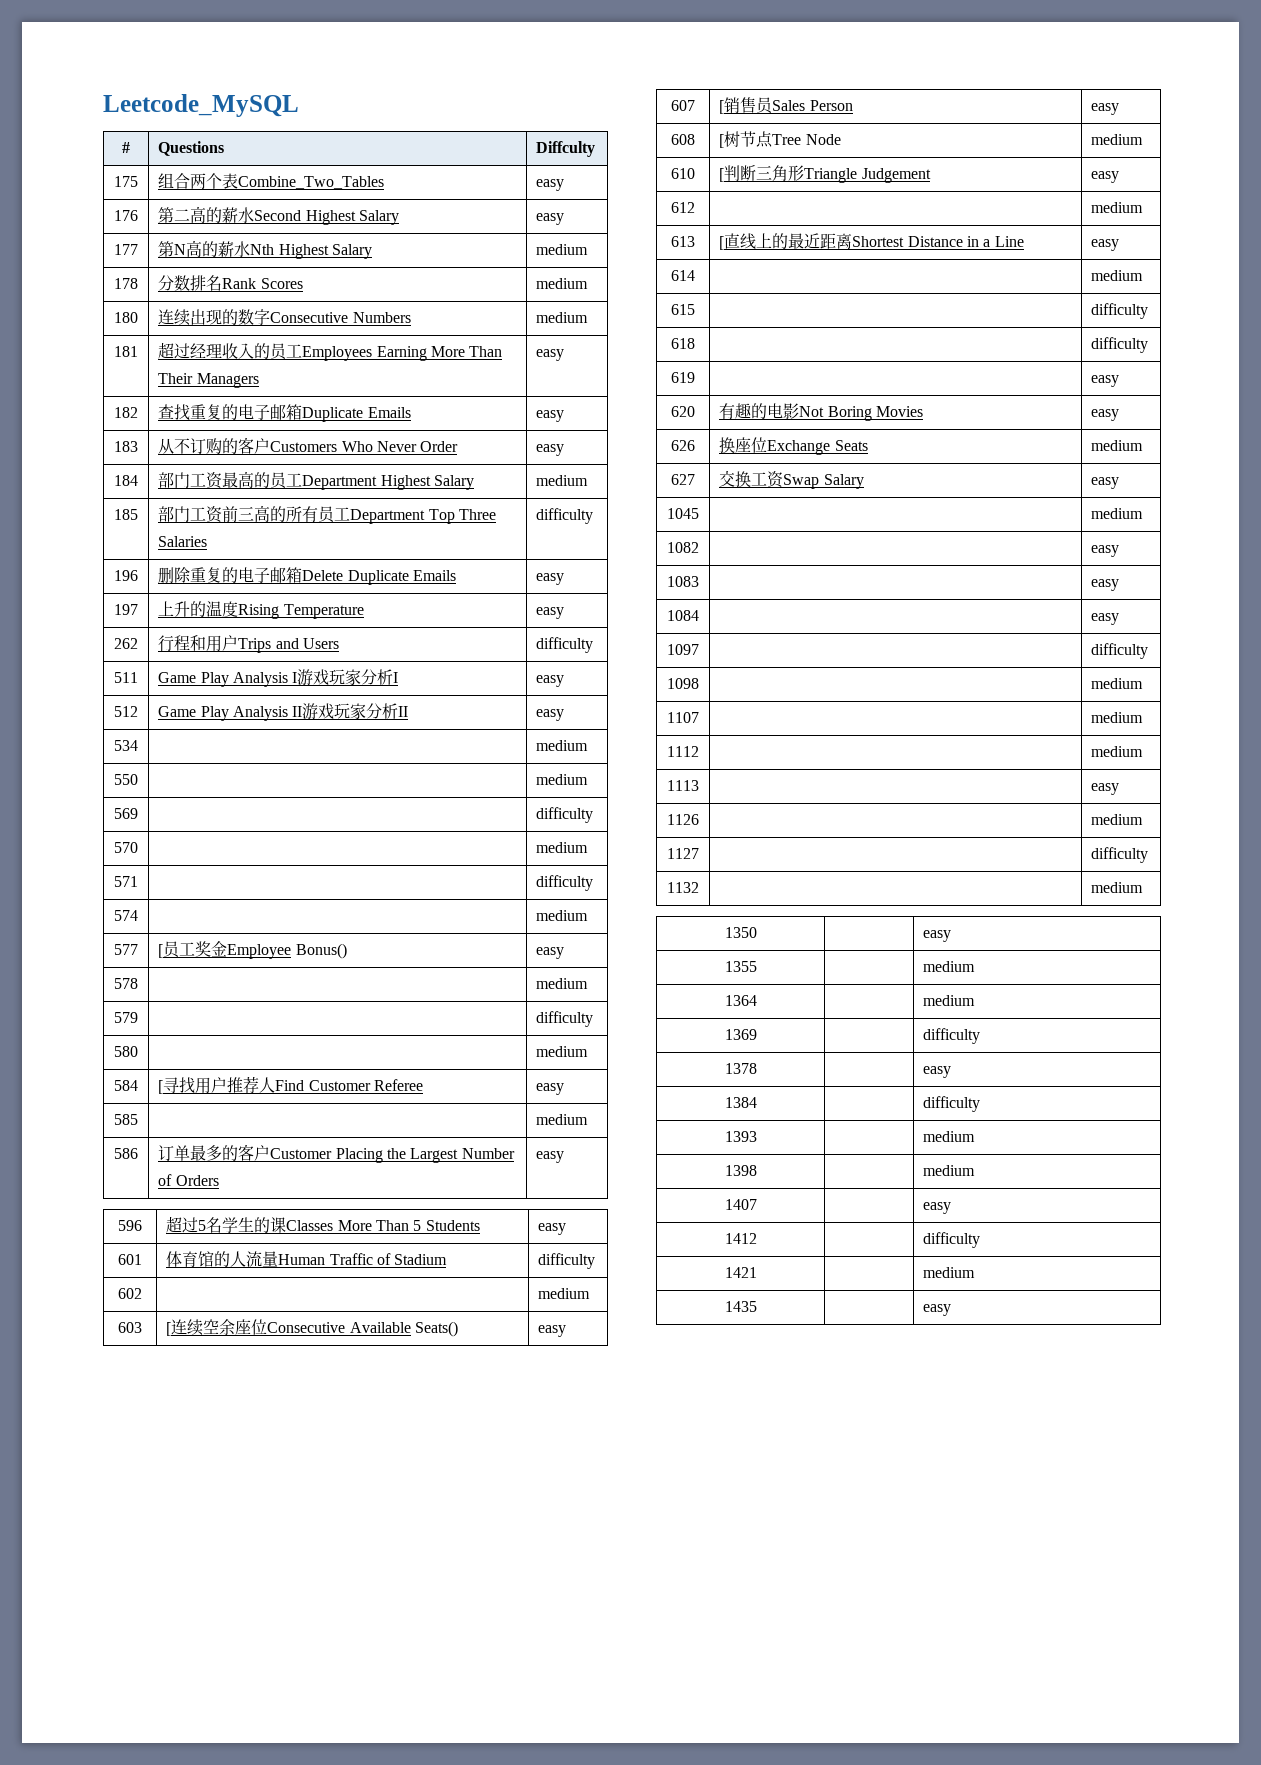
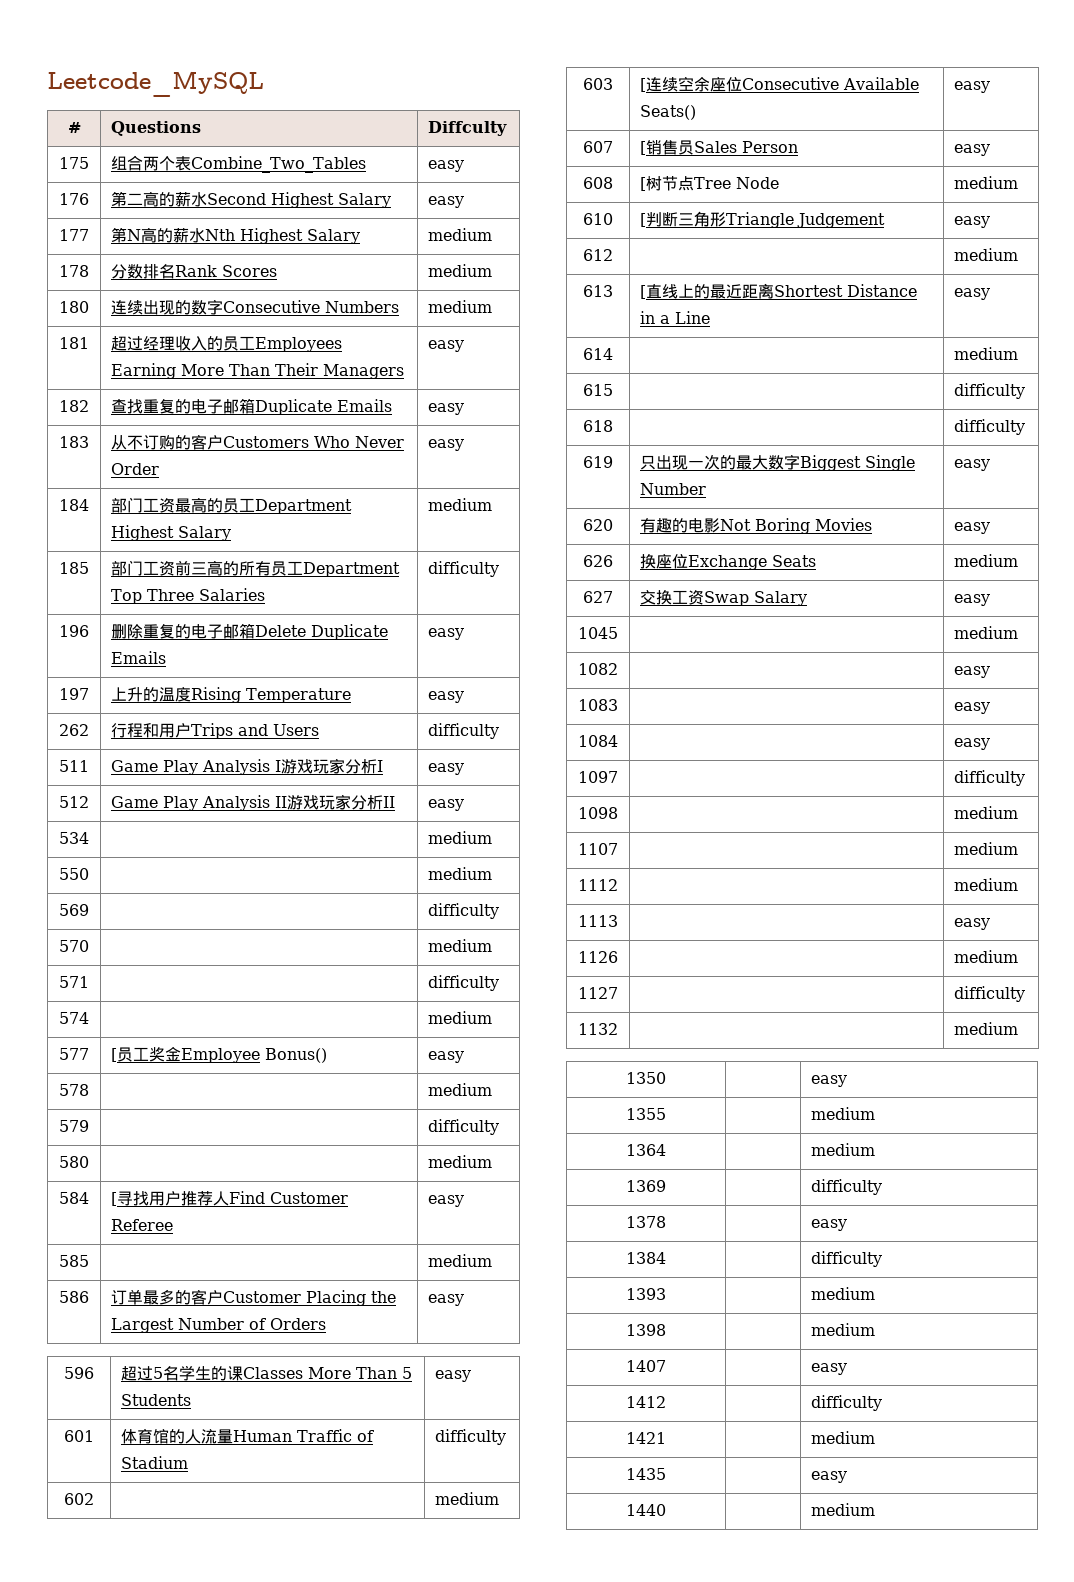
(695, 377) none -> [640,454,916,471] [640,483,707,495] 只出现一次的最大数字Biggest Single Number
(952, 1310) none -> [626,1504,666,1516] [811,1503,876,1516] // 1440 | | medium

